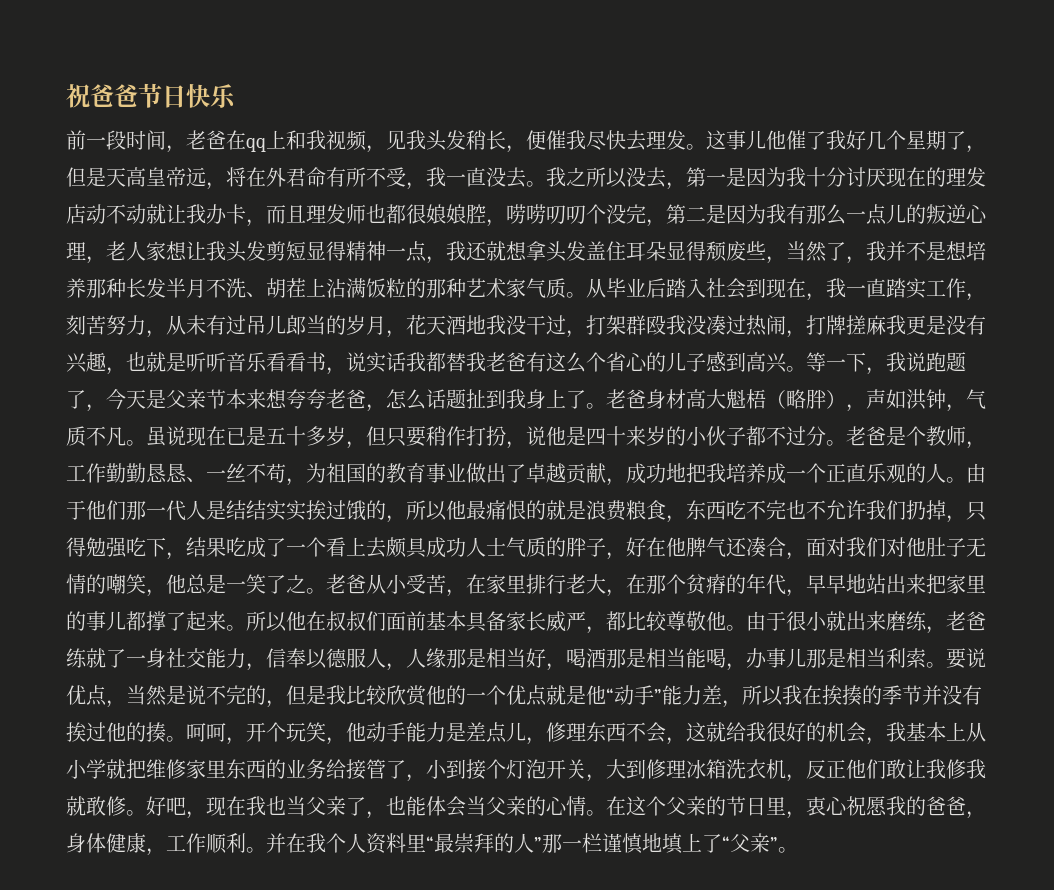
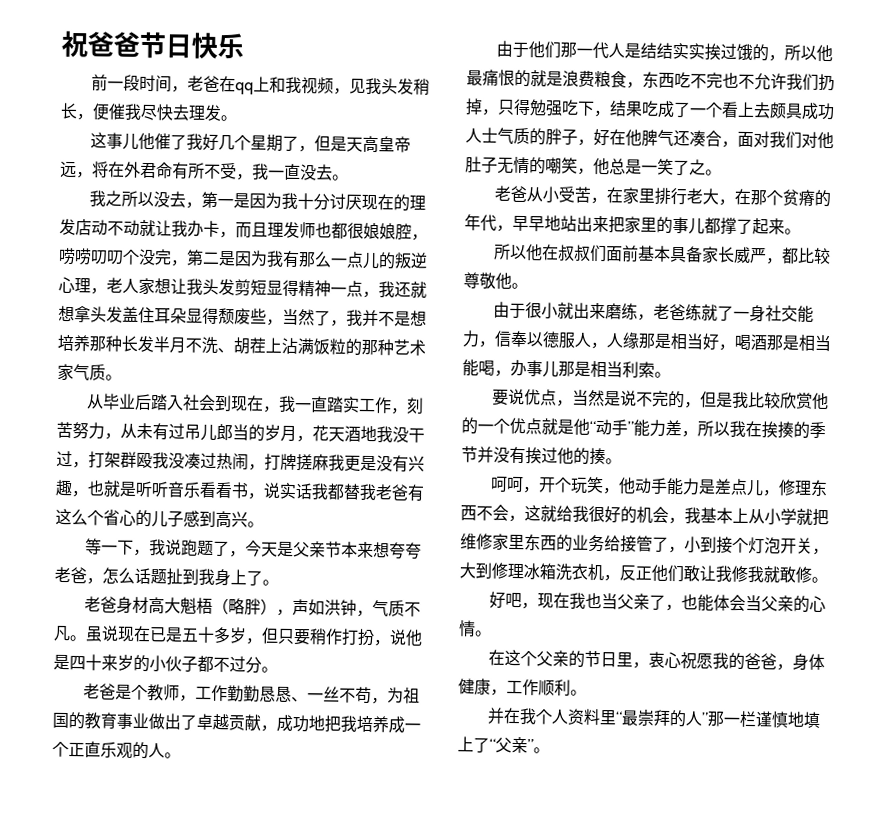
(706, 147) none -> (237, 118) //
(546, 184) none -> (349, 177) //
(586, 295) none -> (122, 377) //
(806, 369) none -> (264, 524) //
(606, 406) none -> (279, 582) //
(846, 443) none -> (278, 669) //
(966, 480) none -> (181, 755) //
(326, 591) none -> (722, 172) //
(246, 628) none -> (801, 231) //
(746, 628) none -> (528, 286) //
(946, 665) none -> (671, 374) //
(186, 739) none -> (622, 461) //
(146, 813) none -> (828, 580) //
(606, 813) none -> (492, 633) //
(266, 850) none -> (587, 692) //

